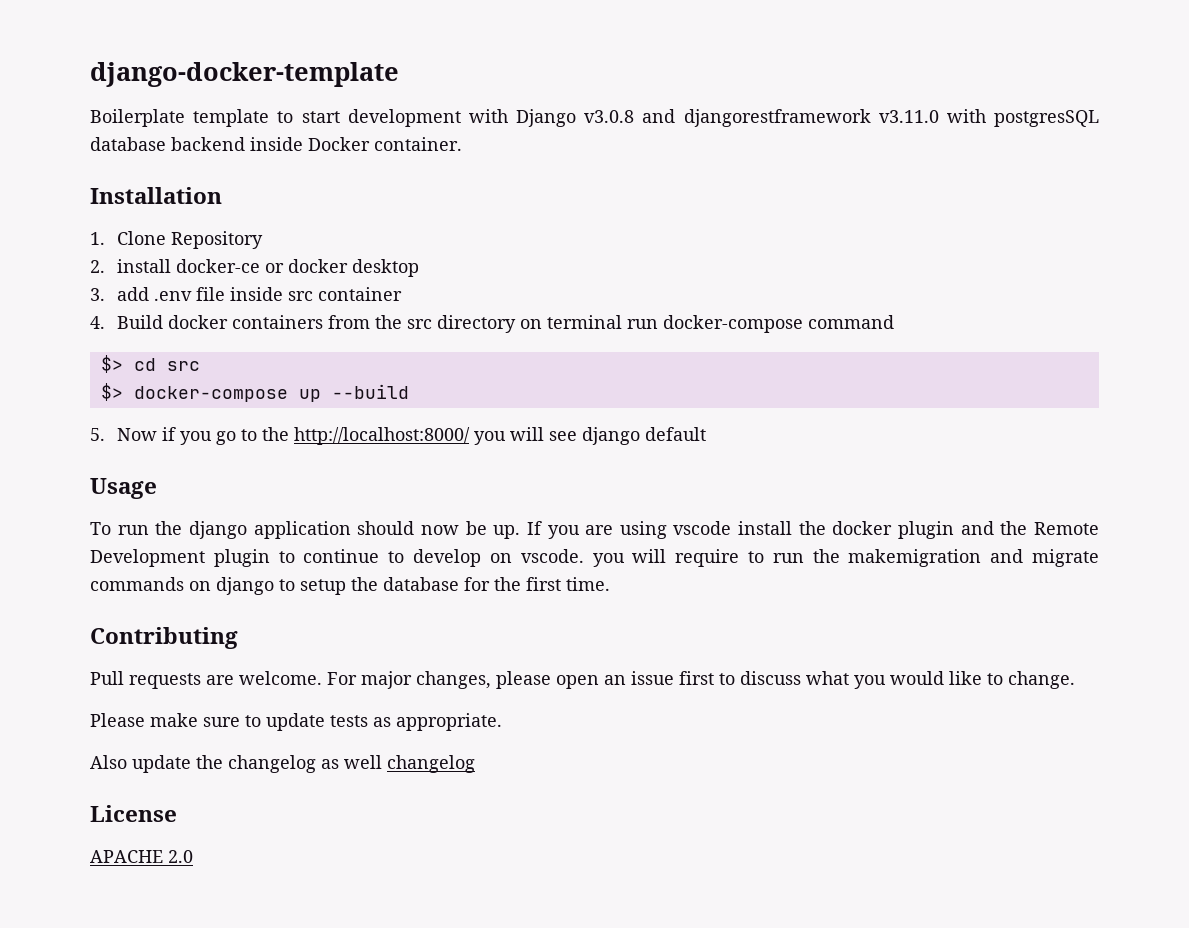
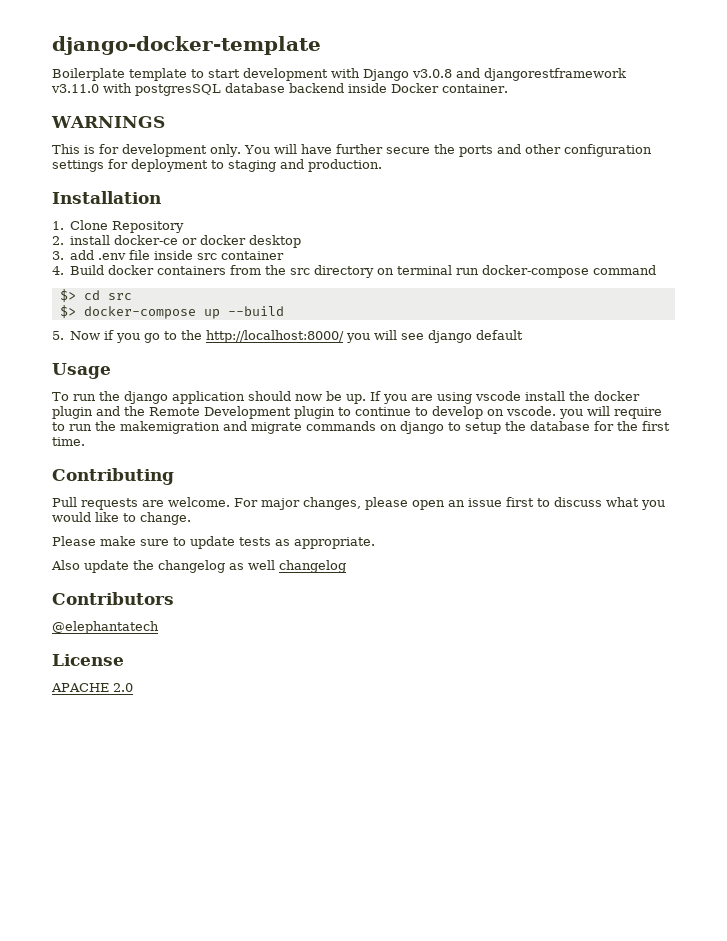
(462, 144) none -> [51,116,165,128] [52,144,652,157] [52,159,382,172] // WARNINGS // This is for development only. You will have further secure the ports and other configuration settings for deployment to staging and production.
(475, 764) none -> [52,592,174,605] [52,621,159,634] // Contributors // @elephantatech

